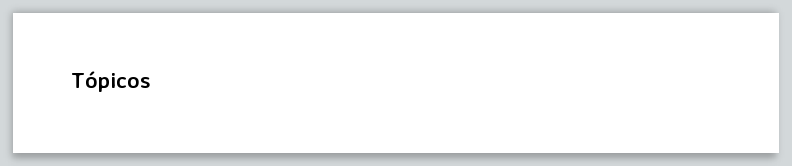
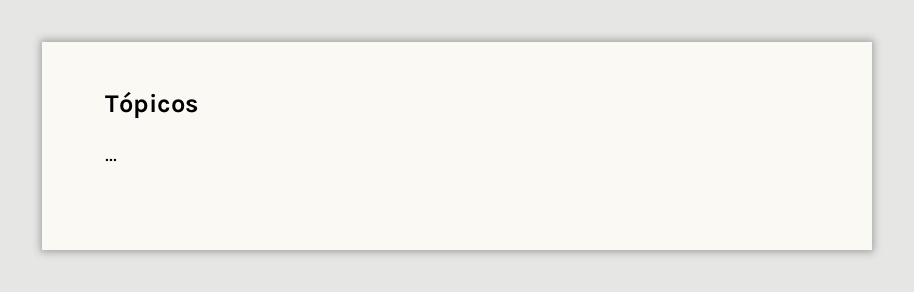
(151, 81) none -> [105,158,117,162] // ...

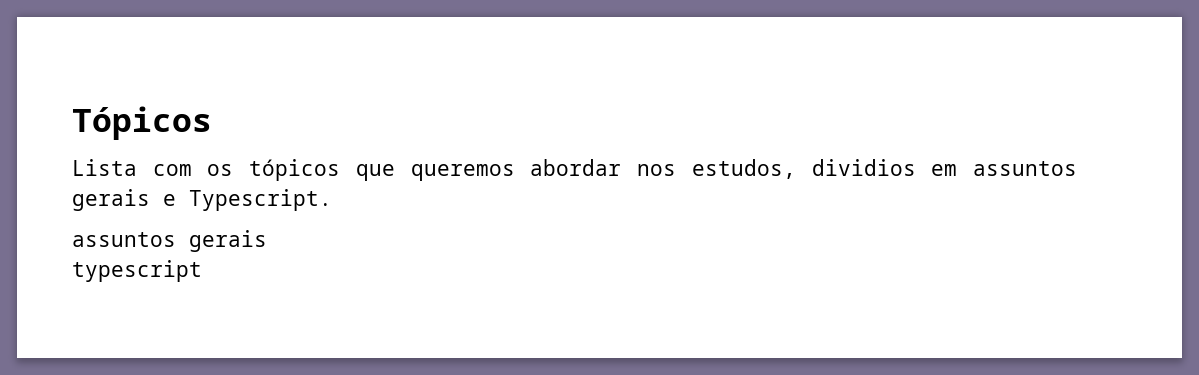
[105,158,117,162] ... -> [72,159,1077,181] [72,189,332,211] [72,230,267,252] [72,260,202,282] Lista com os tópicos que queremos abordar nos estudos, dividios em assuntos gerais e Typescript. // assuntos gerais // typescript

